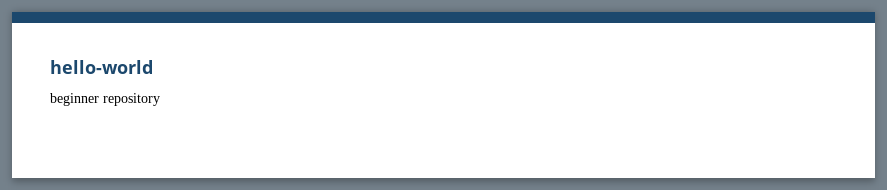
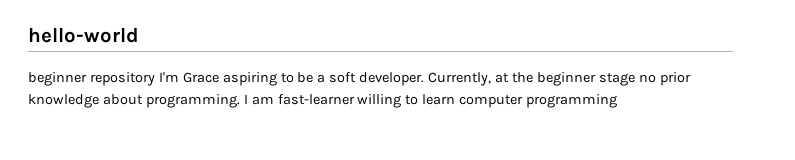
(160, 99) none -> [158,72,691,86] [28,94,618,108] I'm Grace aspiring to be a soft developer. Currently, at the beginner stage no prior knowledge about programming. I am fast-learner willing to learn computer programming

